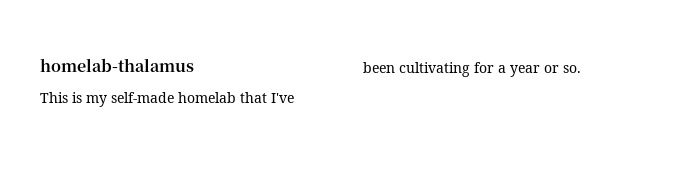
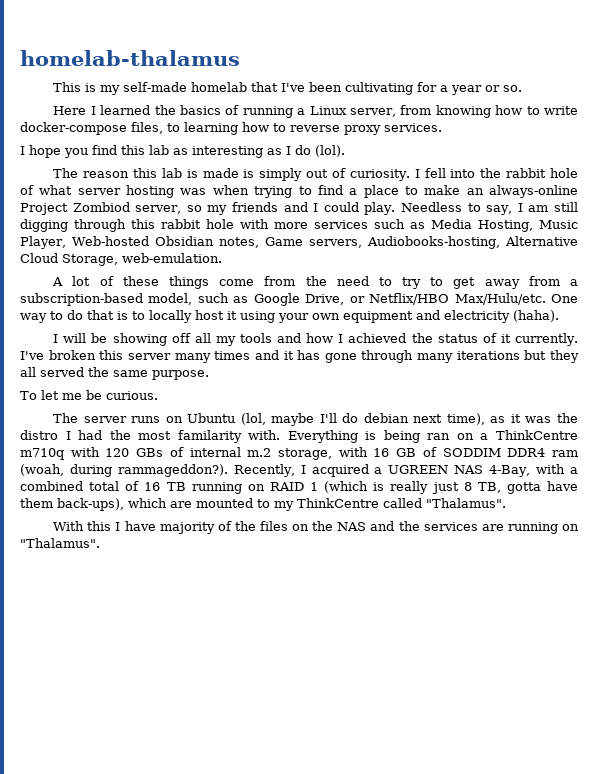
(581, 69) none -> [53,105,579,118] [20,122,442,135] [20,145,345,158] [53,168,578,181] [20,185,578,198] [20,202,578,215] [20,219,578,232] [20,236,578,249] [20,253,222,266] [52,276,579,289] [20,293,579,306] [20,310,559,323] [53,333,579,346] [20,350,580,363] [20,367,209,380] [20,390,158,400] [53,413,579,426] [20,430,578,443] [20,447,578,460] [20,464,578,477] [20,481,578,494] [20,498,506,511] [53,521,579,534] [20,538,100,548] // Here I learned the basics of running a Linux server, from knowing how to write docker-compose files, to learning how to reverse proxy services. // I hope you find this lab as interesting as I do (lol). // The reason this lab is made is simply out of curiosity. I fell into the rabbit hole of what server hosting was when trying to find a place to make an always-online Project Zombiod server, so my friends and I could play. Needless to say, I am still digging through this rabbit hole with more services such as Media Hosting, Music Player, Web-hosted Obsidian notes, Game servers, Audiobooks-hosting, Alternative Cloud Storage, web-emulation. // A lot of these things come from the need to try to get away from a subscription-based model, such as Google Drive, or Netflix/HBO Max/Hulu/etc. One way to do that is to locally host it using your own equipment and electricity (haha). // I will be showing off all my tools and how I achieved the status of it currently. I've broken this server many times and it has gone through many iterations but they all served the same purpose. // To let me be curious. // The server runs on Ubuntu (lol, maybe I'll do debian next time), as it was the distro I had the most familarity with. Everything is being ran on a ThinkCentre m710q with 120 GBs of internal m.2 storage, with 16 GB of SODDIM DDR4 ram (woah, during rammageddon?). Recently, I acquired a UGREEN NAS 4-Bay, with a combined total of 16 TB running on RAID 1 (which is really just 8 TB, gotta have them back-ups), which are mounted to my ThinkCentre called "Thalamus". // With this I have majority of the files on the NAS and the services are running on "Thalamus".

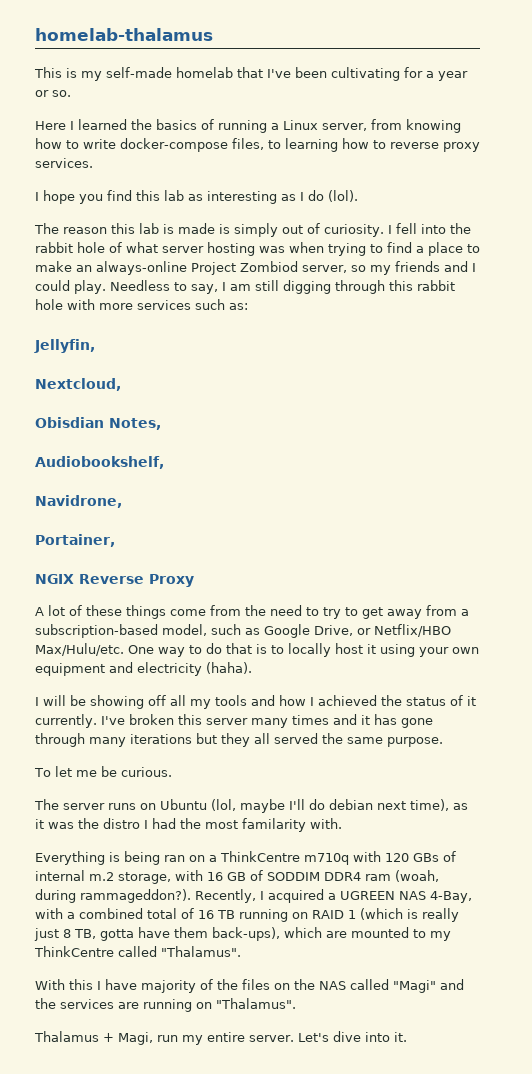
[410,219,578,232] [20,236,578,249] [20,253,222,266] as Media Hosting, Music Player, Web-hosted Obsidian notes, Game servers, Audiobooks-hosting, Alternative Cloud Storage, web-emulation. -> [229,303,248,310] [34,339,95,353] [35,378,121,391] [35,417,161,430] [35,456,164,469] [35,495,122,508] [35,534,115,547] [35,574,194,587] as: // Jellyfin, // Nextcloud, // Obisdian Notes, // Audiobookshelf, // Navidrone, // Portainer, // NGIX Reverse Proxy
(281, 435) none -> (342, 823) //
(367, 526) none -> [350,979,436,993] called "Magi"
(100, 543) none -> [34,1031,407,1045] // Thalamus + Magi, run my entire server. Let's dive into it.

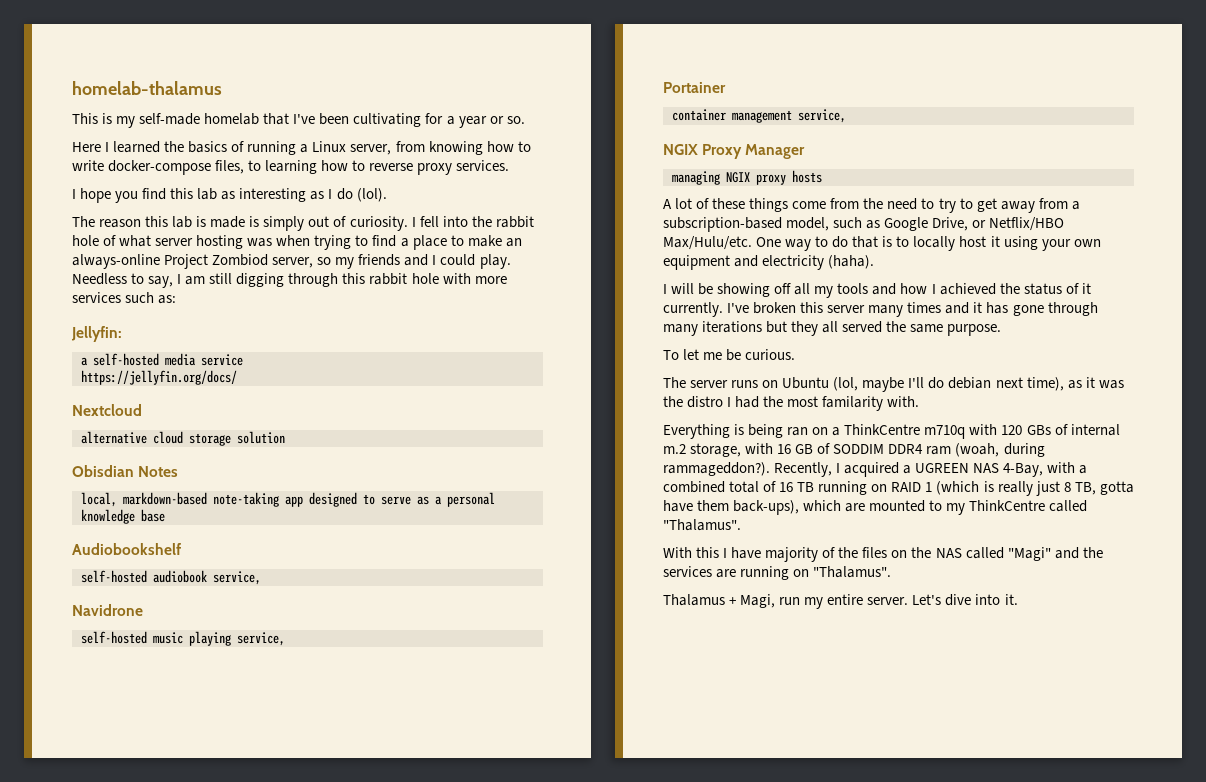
[34,339,95,353] [35,378,121,391] [35,417,161,430] [35,456,164,469] [35,495,122,508] [35,534,115,547] [35,574,144,584] Jellyfin, // Nextcloud, // Obisdian Notes, // Audiobookshelf, // Navidrone, // Portainer, // NGIX Reverse -> [71,326,122,342] [81,353,243,366] [81,370,237,385] [72,404,142,416] [81,431,285,446] [72,465,179,477] [81,492,495,507] [81,509,165,524] [72,543,181,555] [81,570,261,585] [72,604,143,616] [81,631,285,646] [663,82,726,93] [672,109,846,123] [663,144,698,155] Jellyfin: // a self-hosted media service // https://jellyfin.org/docs/ // Nextcloud // alternative cloud storage solution // Obisdian Notes // local, markdown-based note-taking app designed to serve as a personal knowledge base // Audiobookshelf // self-hosted audiobook service, // Navidrone // self-hosted music playing service, // Portainer // container management service, // NGIX
(194, 580) none -> [745,144,806,159] [672,170,822,185] Manager // managing NGIX proxy hosts

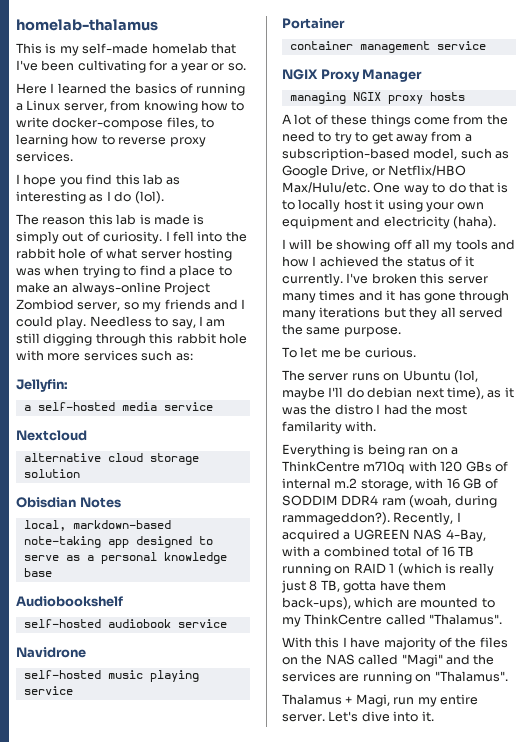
[81,370,237,385] // https://jellyfin.org/docs/ -> (213, 406) none
[213,571,261,585] service, -> [177,619,227,628] service
[237,632,285,646] service, -> [23,686,73,695] service
[798,109,846,123] service, -> [436,41,486,50] service

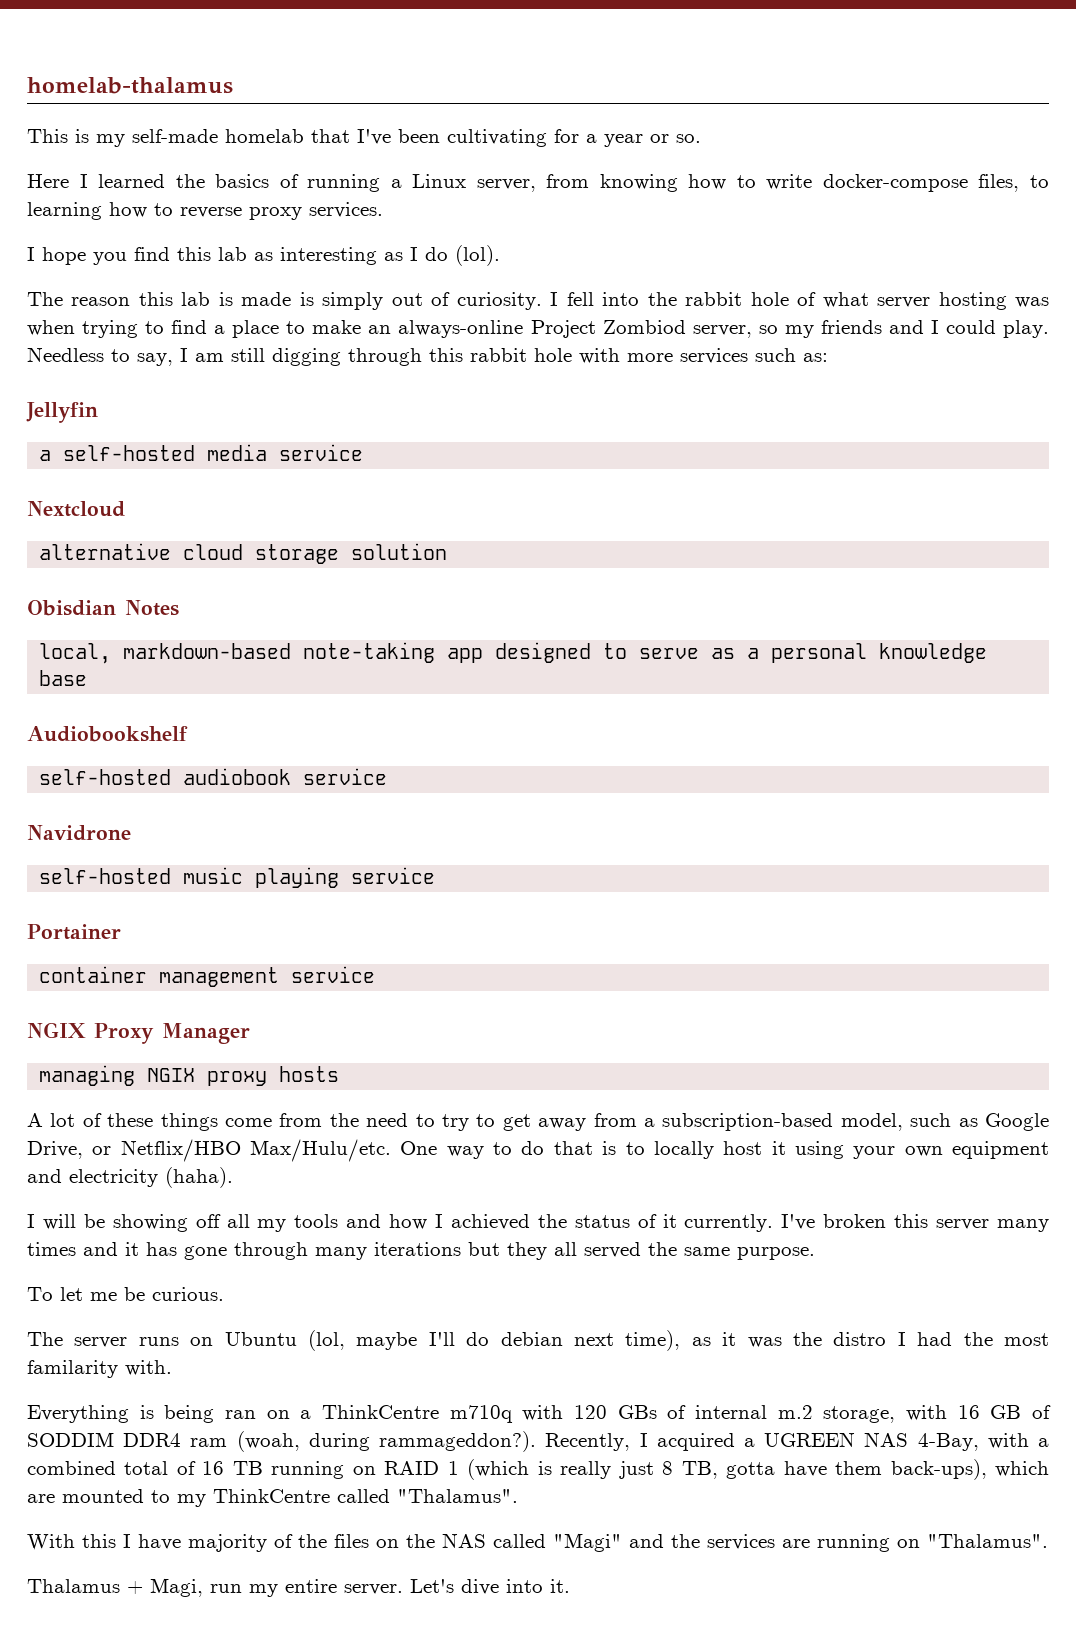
[16,379,68,392] Jellyfin: -> [26,402,98,423] Jellyfin

